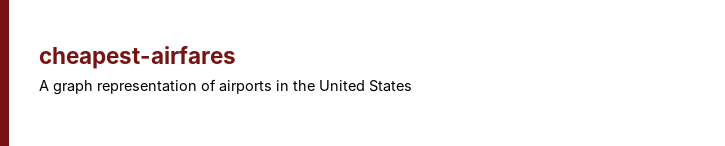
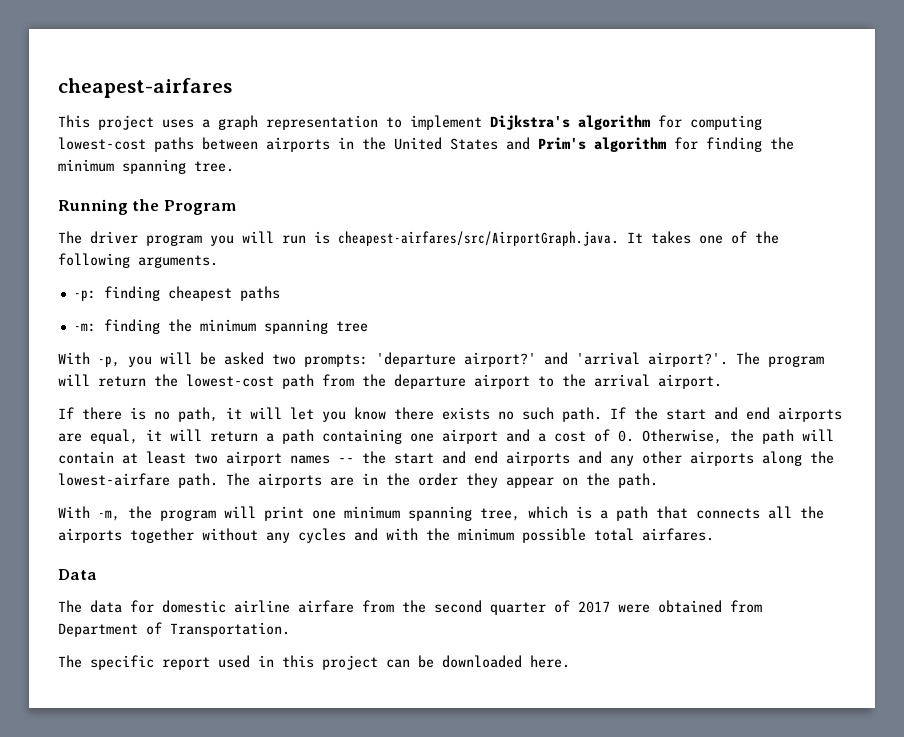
[39,79,216,95] A graph representation of -> [58,115,762,130] [58,137,258,152] This project uses a graph representation to implement Dijkstra's algorithm for computing lowest-cost paths between
(412, 86) none -> [506,137,794,152] [58,159,234,174] [58,199,236,215] [58,231,779,246] [58,253,218,268] [73,286,280,301] [73,319,368,334] [58,352,824,367] [58,374,722,389] [58,407,842,422] [58,429,834,444] [58,451,834,466] [58,473,658,488] [58,506,824,521] [58,528,714,543] [58,569,97,580] [58,600,762,615] [58,622,290,637] [58,655,570,670] and Prim's algorithm for finding the minimum spanning tree. // Running the Program // The driver program you will run is cheapest-airfares/src/AirportGraph.java. It takes one of the following arguments. // -p: finding cheapest paths // -m: finding the minimum spanning tree // With -p, you will be asked two prompts: 'departure airport?' and 'arrival airport?'. The program will return the lowest-cost path from the departure airport to the arrival airport. // If there is no path, it will let you know there exists no such path. If the start and end airports are equal, it will return a path containing one airport and a cost of 0. Otherwise, the path will contain at least two airport names -- the start and end airports and any other airports along the lowest-airfare path. The airports are in the order they appear on the path. // With -m, the program will print one minimum spanning tree, which is a path that connects all the airports together without any cycles and with the minimum possible total airfares. // Data // The data for domestic airline airfare from the second quarter of 2017 were obtained from Department of Transportation. // The specific report used in this project can be downloaded here.

